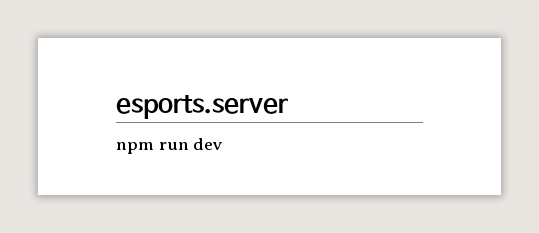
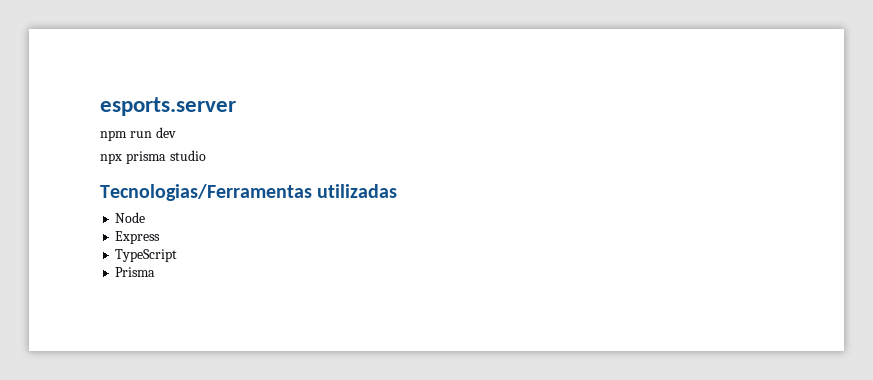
(223, 144) none -> [100,150,206,164] [100,184,398,201] [115,212,146,223] [115,231,161,244] [115,249,178,262] [115,267,156,277] // npx prisma studio // Tecnologias/Ferramentas utilizadas // Node // Express // TypeScript // Prisma

